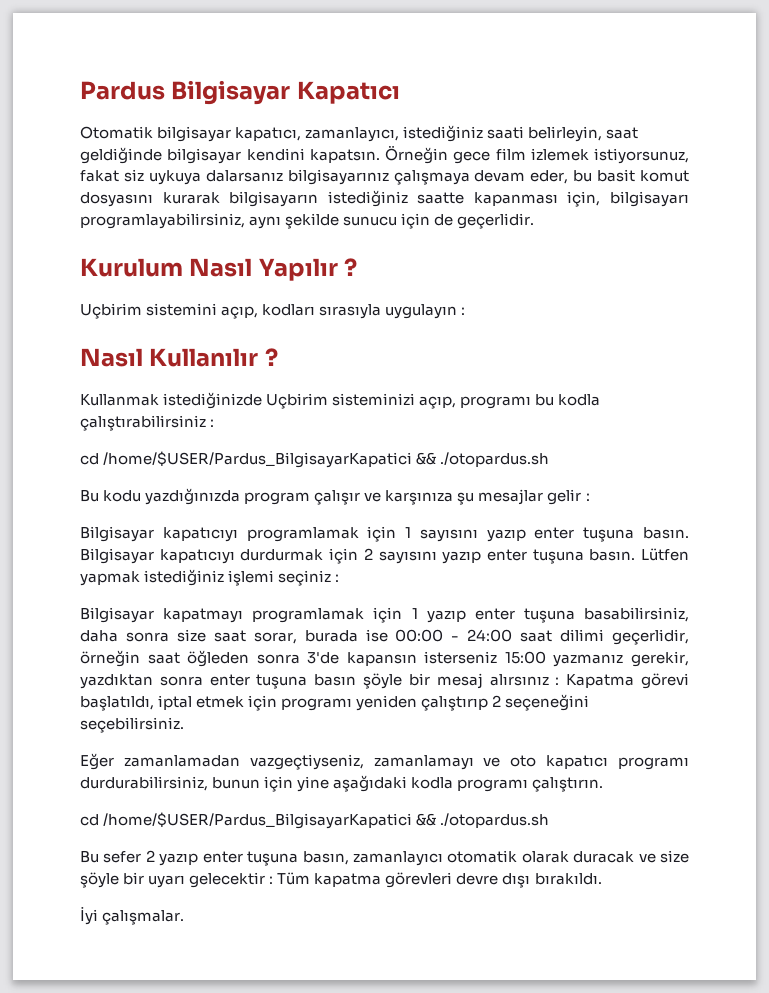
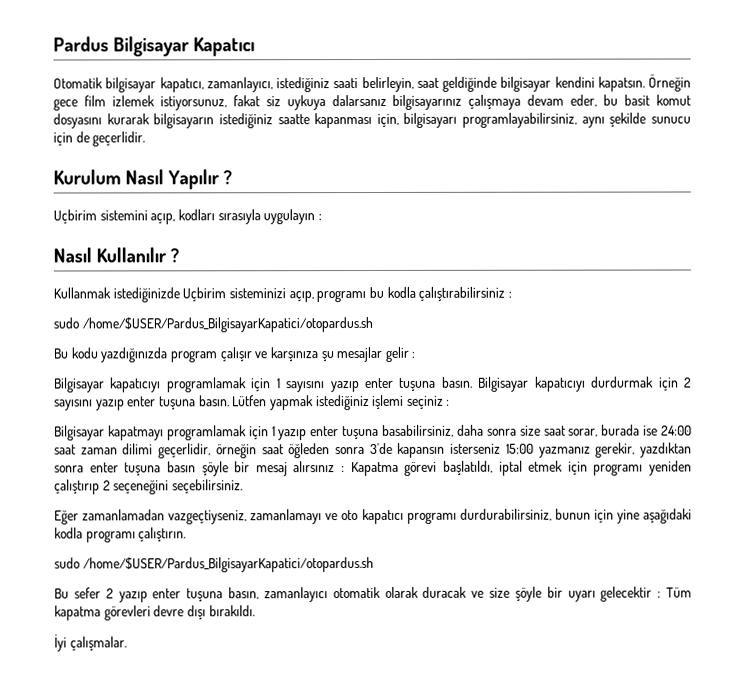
[80,451,550,468] cd /home/$USER/Pardus_BilgisayarKapatici && ./otopardus.sh -> [53,316,373,333] sudo /home/$USER/Pardus_BilgisayarKapatici/otopardus.sh
[395,629,460,642] 00:00 - -> (659, 430) none
(553, 636) none -> [80,447,118,455] zaman
[80,812,550,829] cd /home/$USER/Pardus_BilgisayarKapatici && ./otopardus.sh -> [54,556,374,573] sudo /home/$USER/Pardus_BilgisayarKapatici/otopardus.sh

